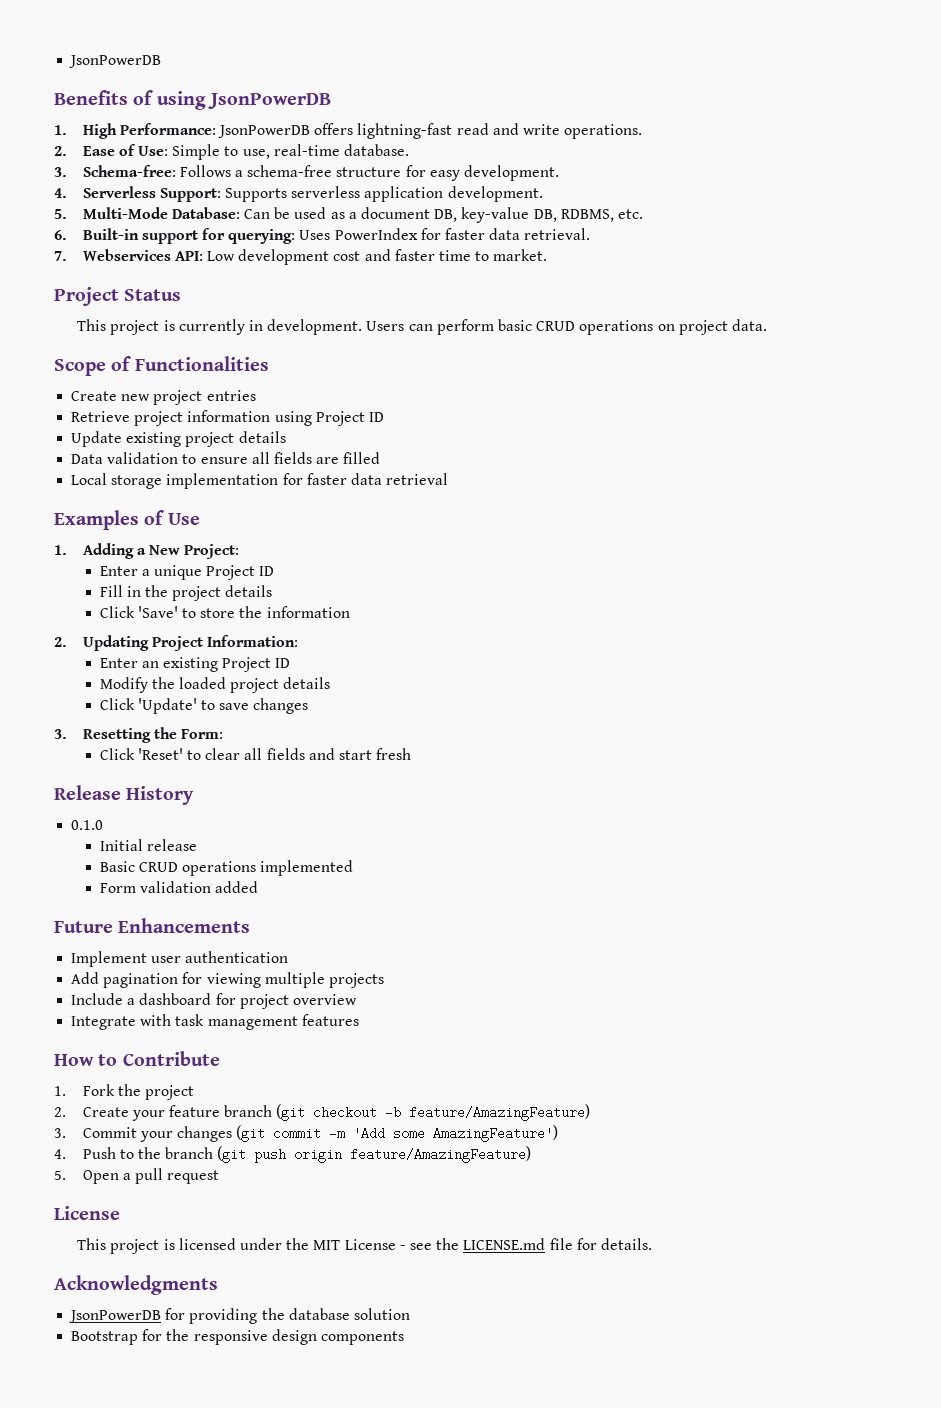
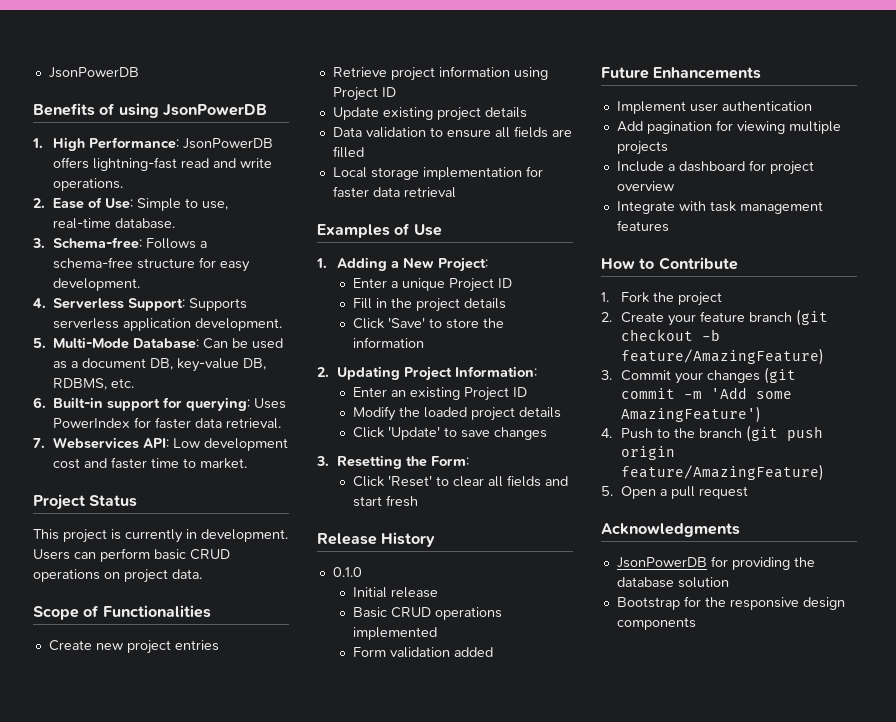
[54,1206,120,1220] [77,1238,652,1254] // License // This project is licensed under the MIT License - see the LICENSE.md file for details. -> (749, 492) none

